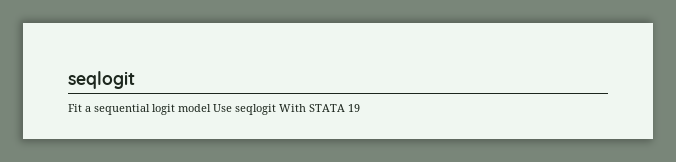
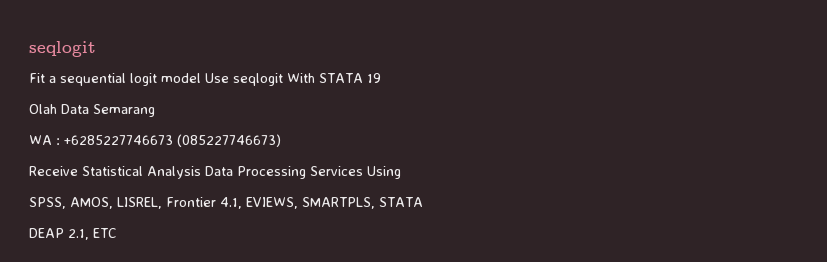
(360, 108) none -> [29,104,155,117] [29,134,281,147] [29,166,401,179] [29,197,423,209] [29,228,117,240] // Olah Data Semarang // WA : +6285227746673 (085227746673) // Receive Statistical Analysis Data Processing Services Using // SPSS, AMOS, LISREL, Frontier 4.1, EVIEWS, SMARTPLS, STATA // DEAP 2.1, ETC

